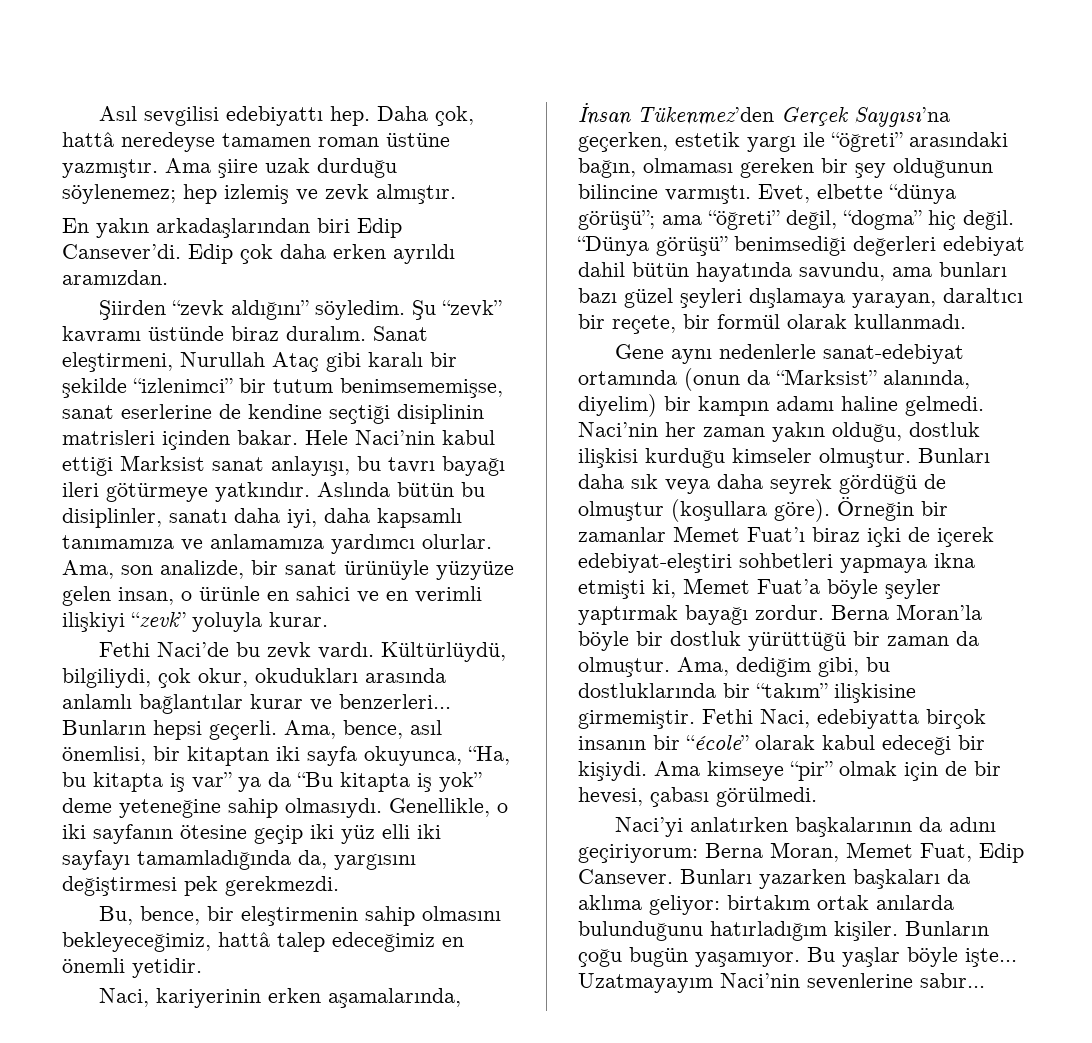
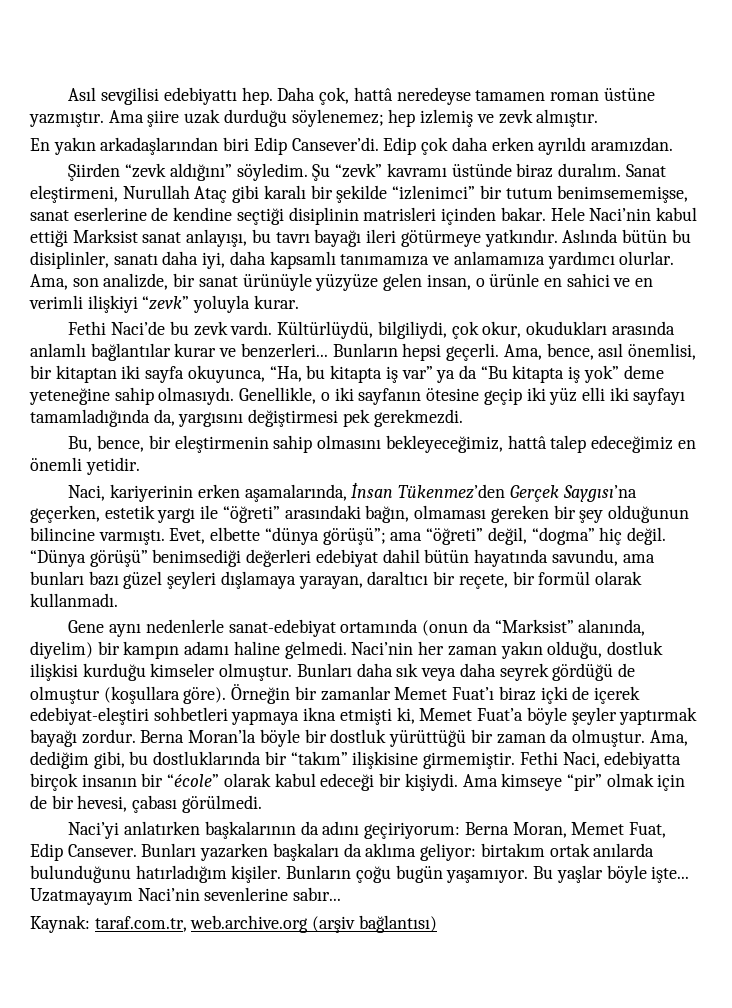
(985, 980) none -> [30,915,437,933] // Kaynak: taraf.com.tr, web.archive.org (arşiv bağlantısı)

